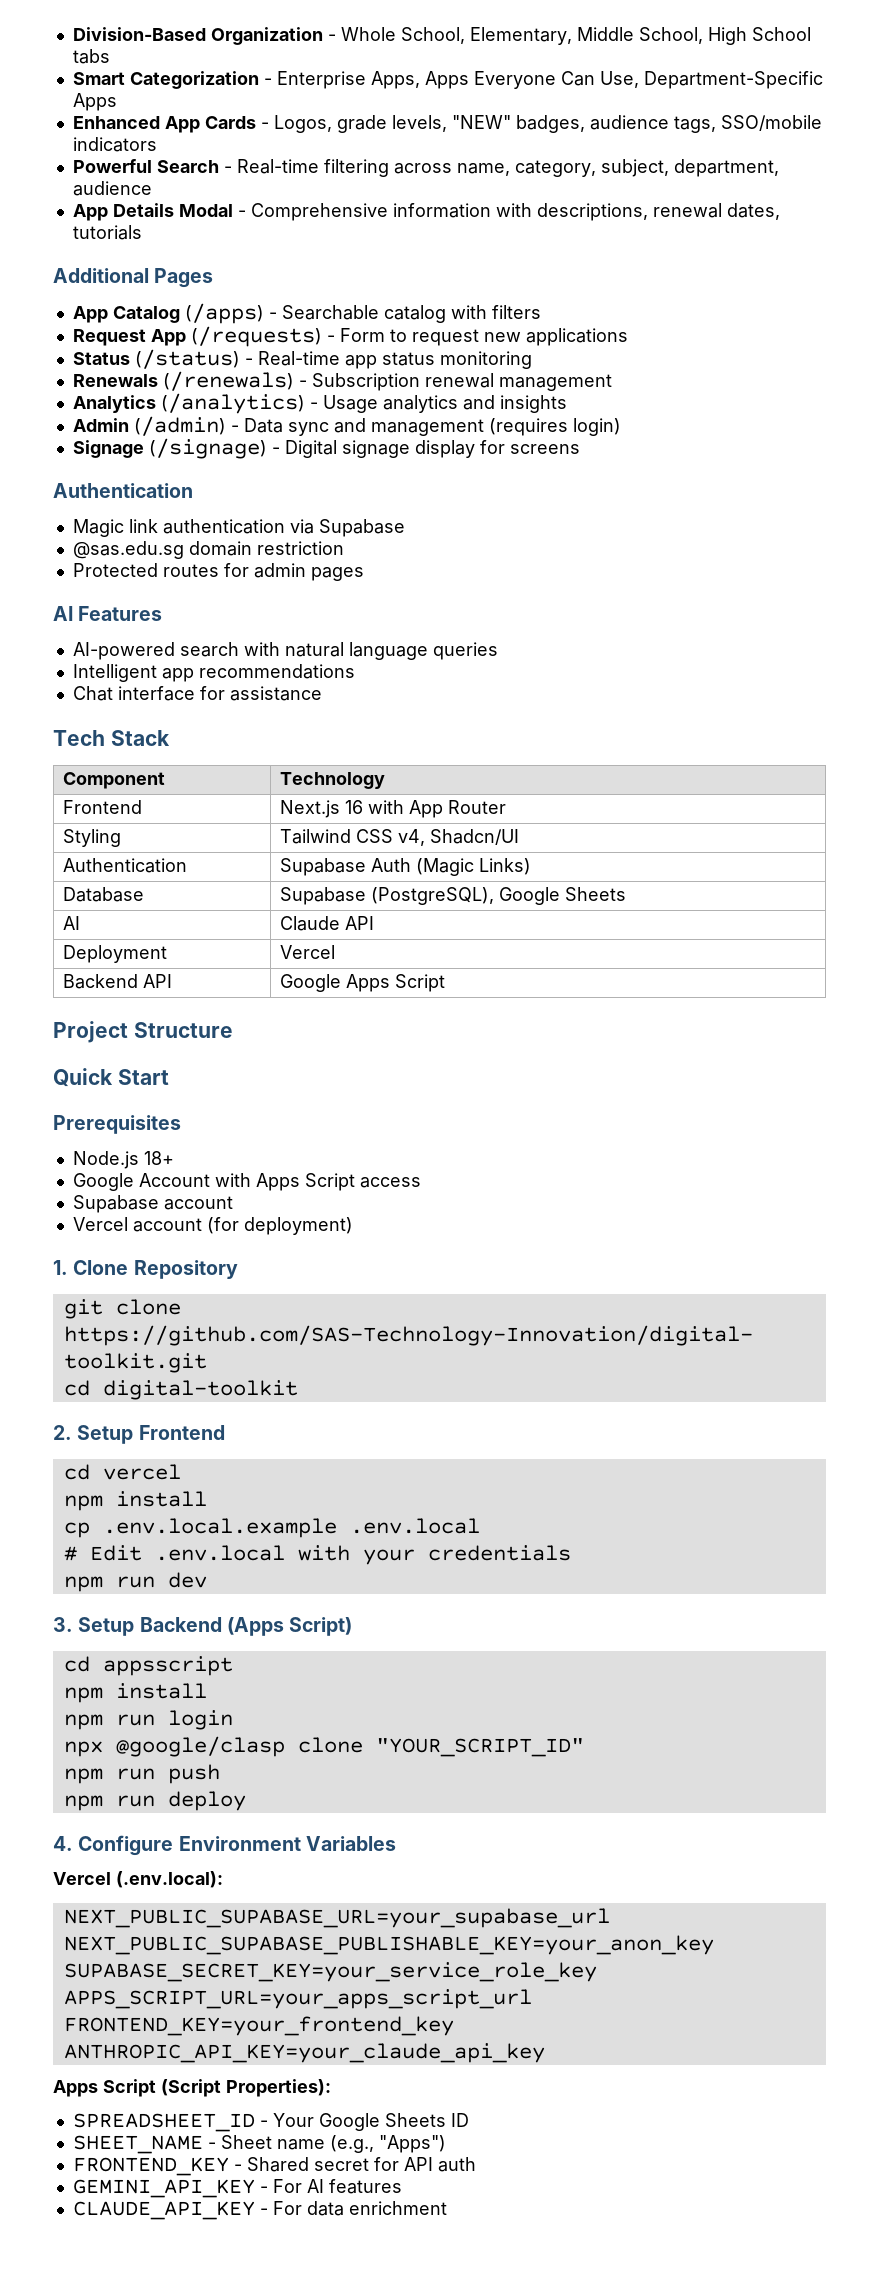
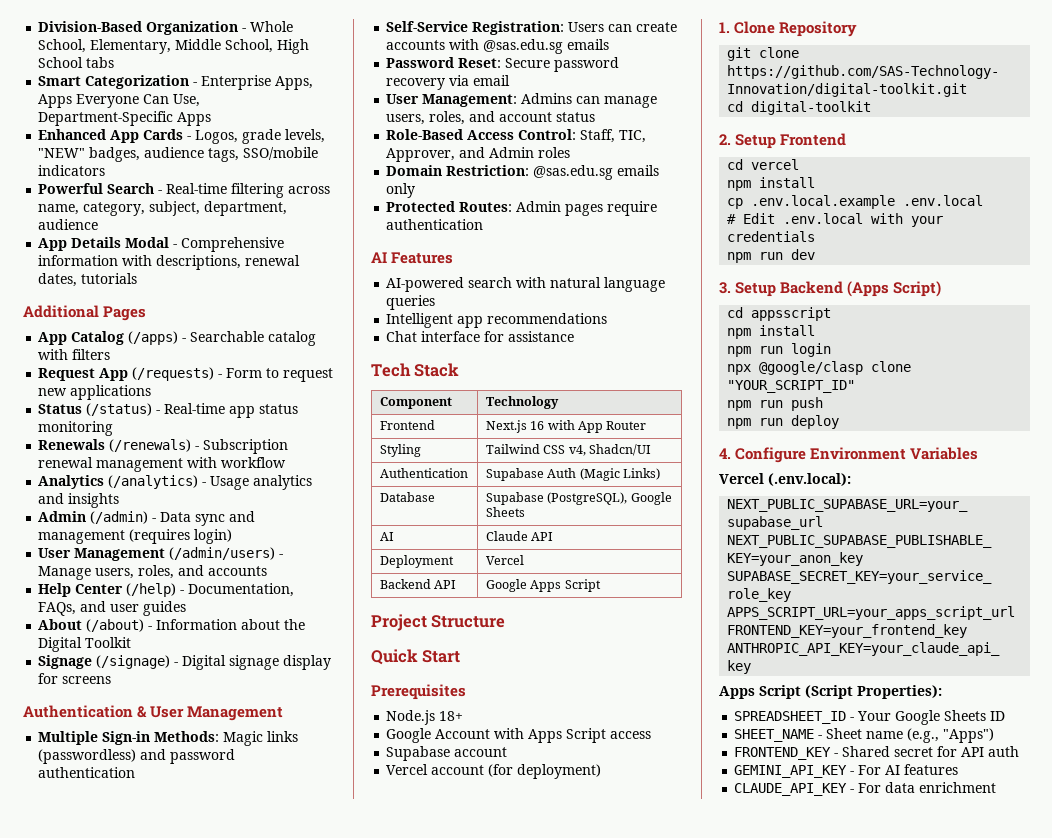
(612, 382) none -> [187,457,287,468] with workflow
(621, 427) none -> [38,547,284,561] [38,565,268,580] [38,583,295,597] [38,601,187,616] [38,619,306,632] [38,637,132,652] // User Management (/admin/users) - Manage users, roles, and accounts // Help Center (/help) - Documentation, FAQs, and user guides // About (/about) - Information about the Digital Toolkit
[72,519,405,537] [72,541,344,559] [72,563,306,578] // Magic link authentication via Supabase // @sas.edu.sg domain restriction // Protected routes for admin -> [137,706,284,721] [38,731,299,746] [38,749,236,764] [38,767,136,778] [386,21,678,35] [386,39,610,54] [386,57,620,72] [386,75,511,90] [386,93,658,108] [386,111,596,125] [386,129,647,143] [386,147,571,162] [386,165,660,180] [386,183,416,198] [386,201,562,212] & User Management // Multiple Sign-in Methods: Magic links (passwordless) and password authentication // Self-Service Registration: Users can create accounts with @sas.edu.sg emails // Password Reset: Secure password recovery via email // User Management: Admins can manage users, roles, and account status // Role-Based Access Control: Staff, TIC, Approver, and Admin roles // Domain Restriction: @sas.edu.sg emails only // Protected Routes: Admin
(364, 574) none -> [607,201,658,216] [386,219,484,230] require authentication

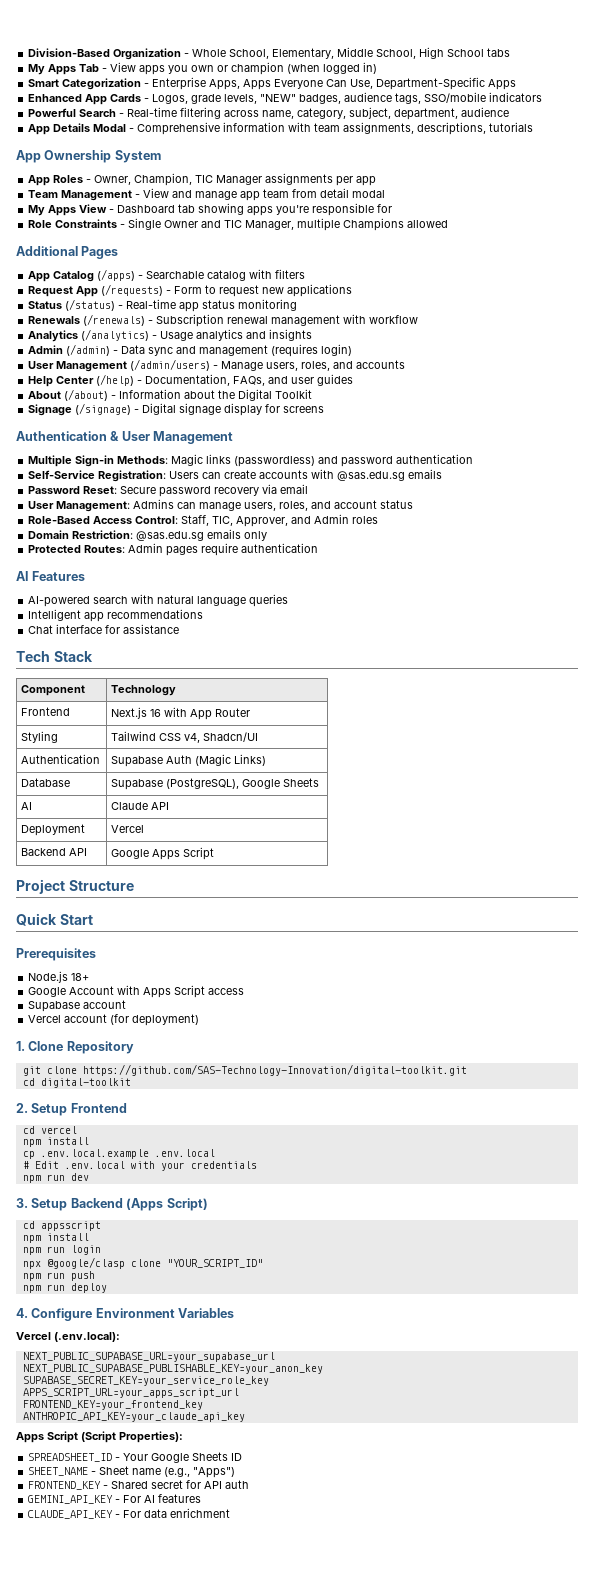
(115, 62) none -> [28,62,378,75] // My Apps Tab - View apps you own or champion (when logged in)
[156,255,301,270] [38,273,138,287] descriptions, renewal dates, tutorials -> [314,122,534,135] [16,150,161,163] [28,173,377,186] [28,188,386,201] [28,203,393,216] [28,218,449,231] team assignments, descriptions, tutorials // App Ownership System // App Roles - Owner, Champion, TIC Manager assignments per app // Team Management - View and manage app team from detail modal // My Apps View - Dashboard tab showing apps you're responsible for // Role Constraints - Single Owner and TIC Manager, multiple Champions allowed

